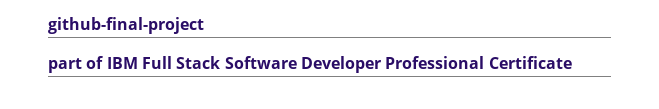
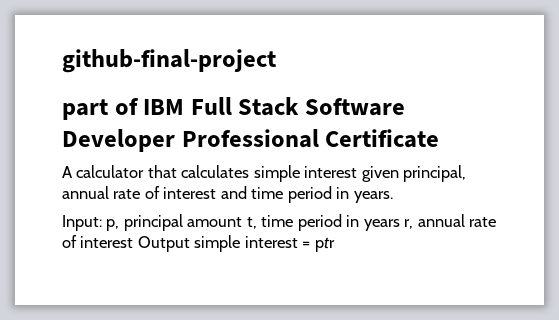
(572, 62) none -> [62,165,467,182] [62,186,393,203] [62,214,497,231] [62,235,335,252] // A calculator that calculates simple interest given principal, annual rate of interest and time period in years. // Input: p, principal amount t, time period in years r, annual rate of interest Output simple interest = ptr

